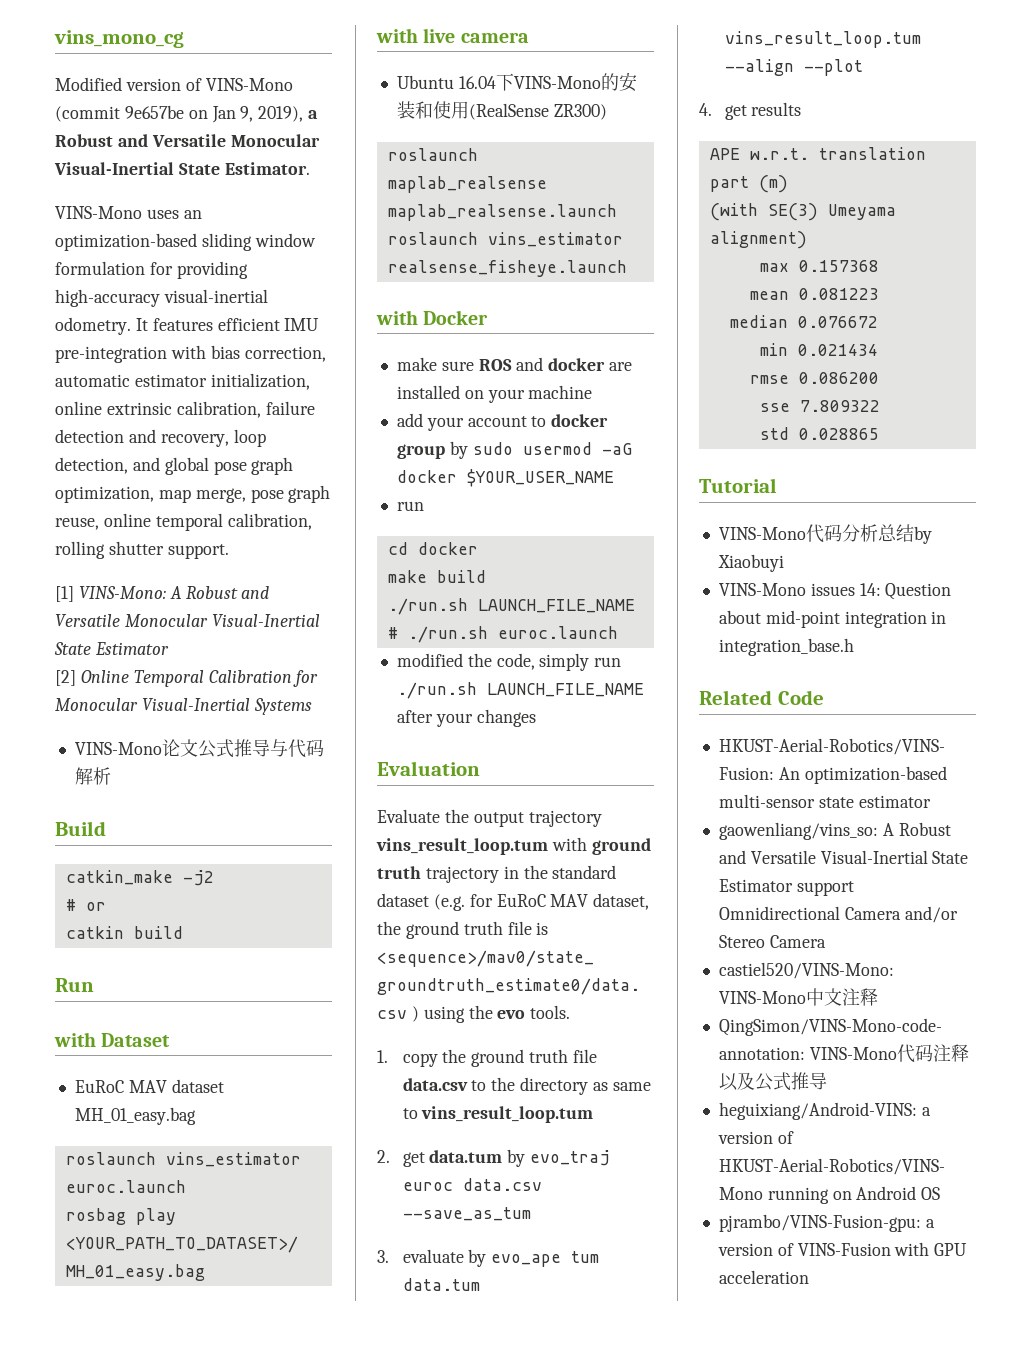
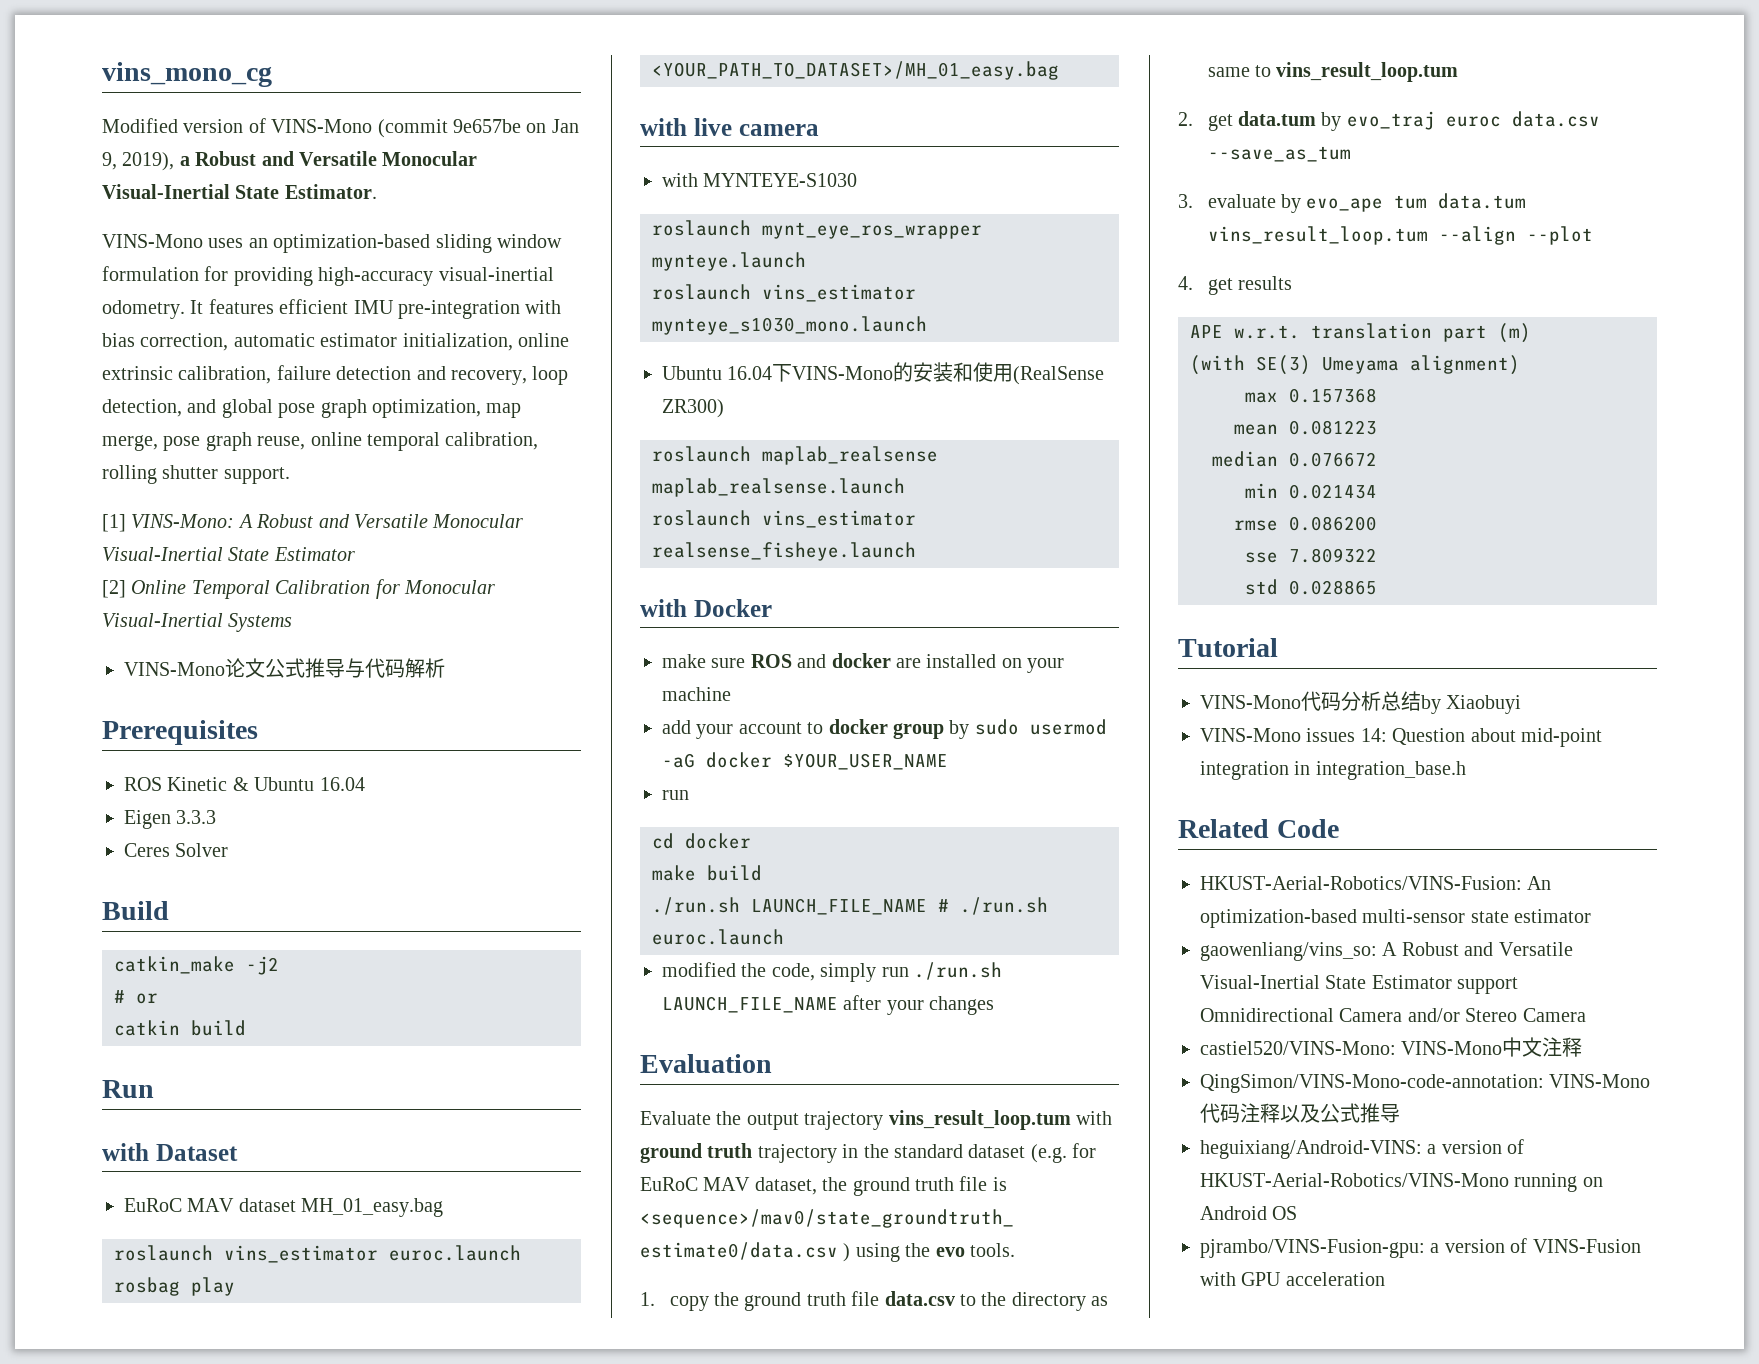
(111, 776) none -> [102,720,258,745] [124,777,365,791] [124,810,217,829] [124,843,229,857] // Prerequisites // ROS Kinetic & Ubuntu 16.04 // Eigen 3.3.3 // Ceres Solver
(529, 37) none -> [662,173,858,187] [652,220,982,239] [652,252,806,271] [652,284,916,302] [652,316,927,335] // with MYNTEYE-S1030 // roslaunch mynt_eye_ros_wrapper mynteye.launch // roslaunch vins_estimator mynteye_s1030_mono.launch

